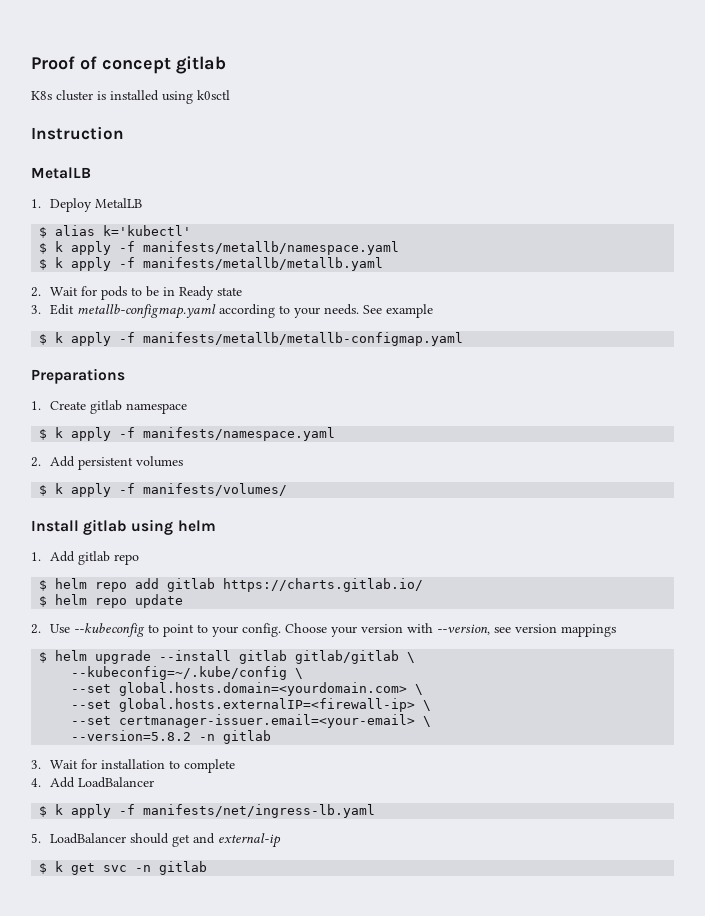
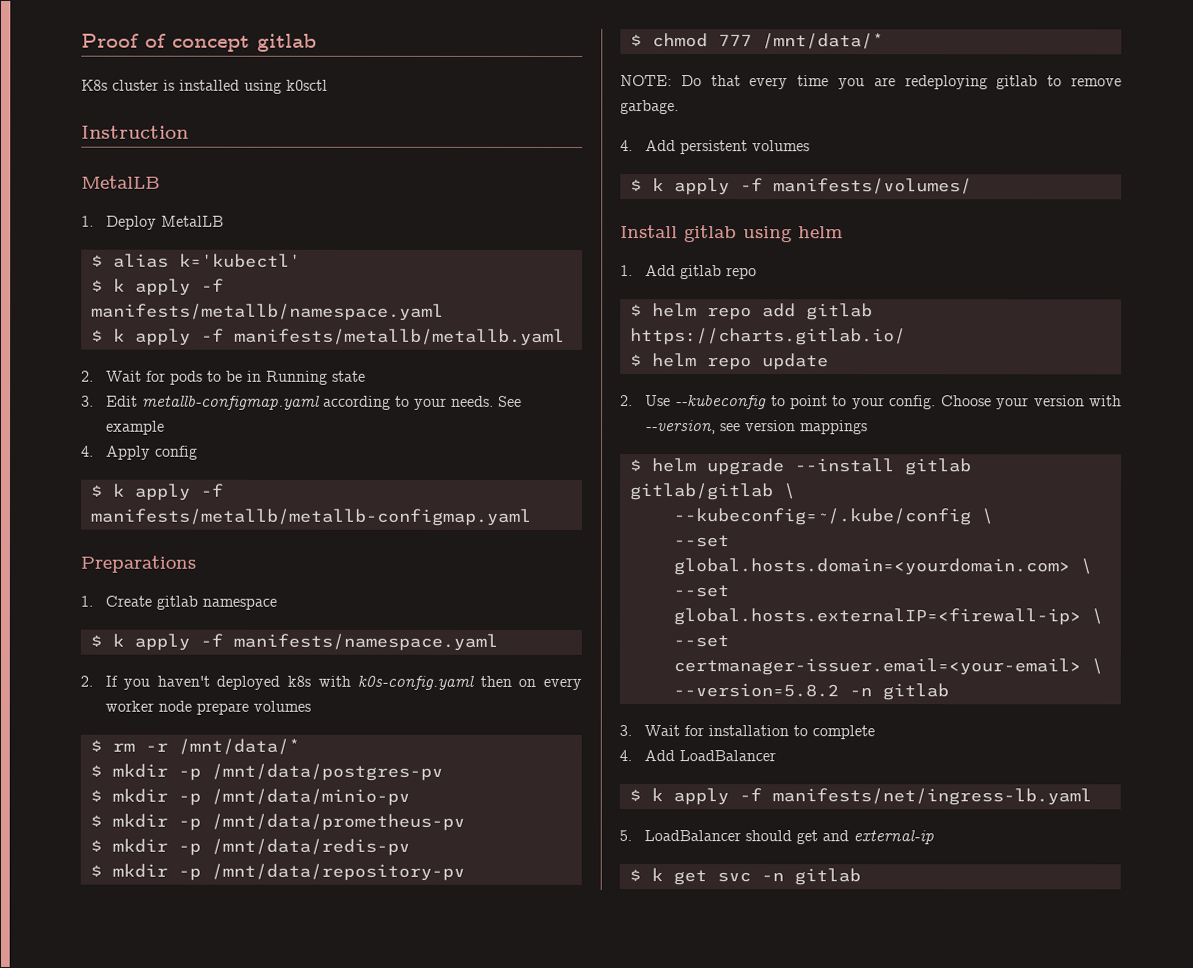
[178,286,214,300] Ready -> [265,370,328,385] Running
(433, 311) none -> [81,445,198,460] // 4. Apply config
(41, 462) none -> [104,675,582,690] [104,700,311,715] [89,738,300,755] [89,763,443,781] [89,788,410,806] [89,813,465,831] [89,838,410,856] [89,863,465,881] [629,33,884,50] [620,75,1122,90] [620,100,679,115] [620,140,633,152] If you haven't deployed k8s with k0s-config.yaml then on every worker node prepare volumes // $ rm -r /mnt/data/* // $ mkdir -p /mnt/data/postgres-pv // $ mkdir -p /mnt/data/minio-pv // $ mkdir -p /mnt/data/prometheus-pv // $ mkdir -p /mnt/data/redis-pv // $ mkdir -p /mnt/data/repository-pv // $ chmod 777 /mnt/data/* // NOTE: Do that every time you are redeploying gitlab to remove garbage. // 4.

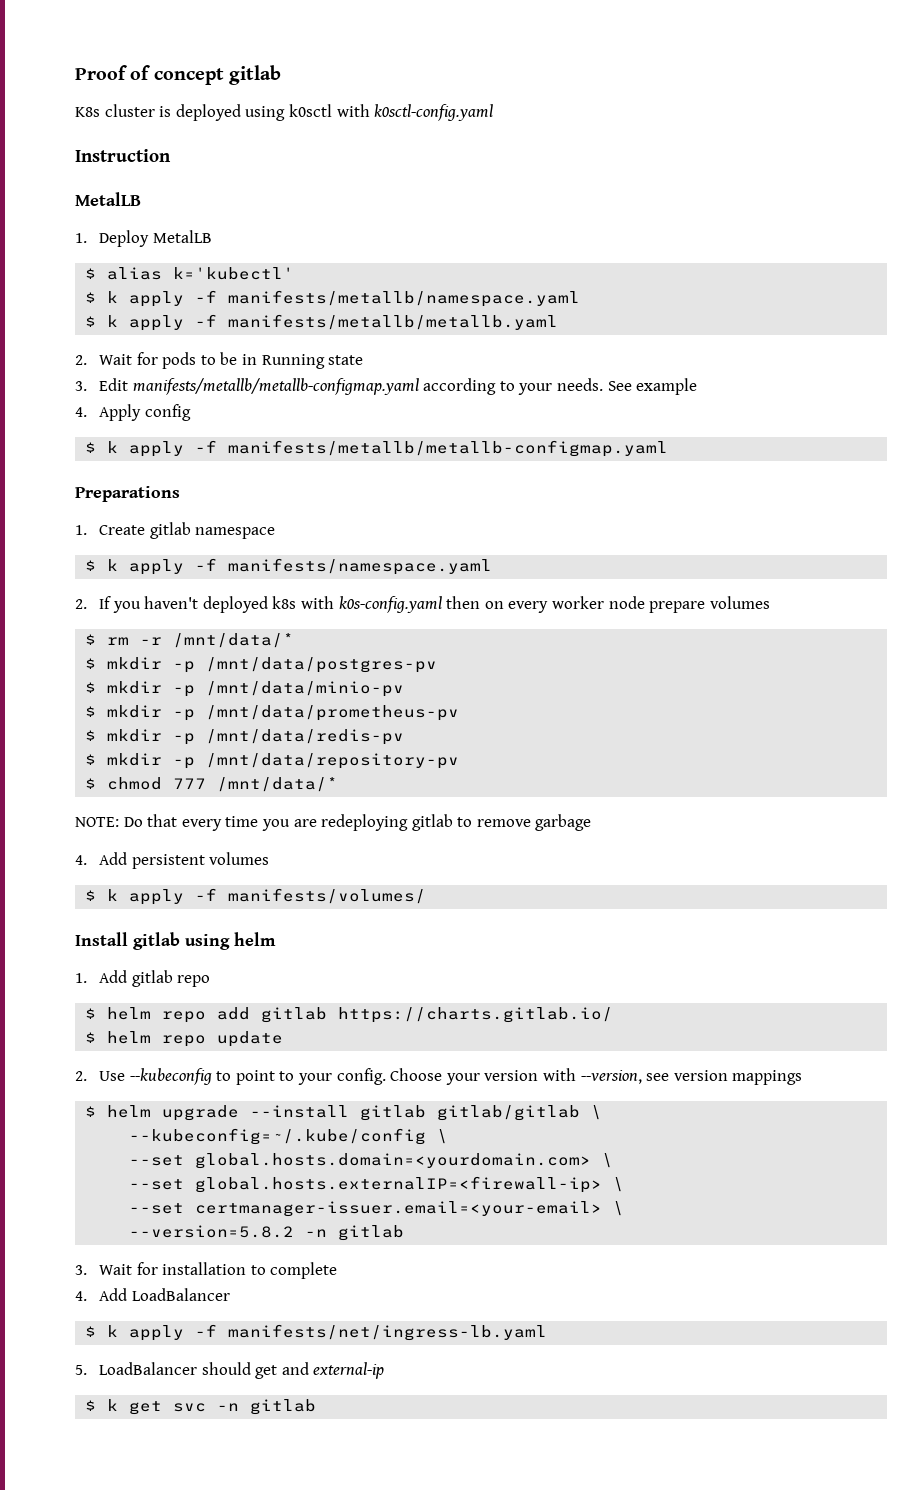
[179,79,240,91] installed -> [175,104,241,121] deployed
(328, 85) none -> [336,104,494,121] with k0sctl-config.yaml
[141,395,320,410] metallb-configmap.yaml -> [132,378,419,395] manifests/metallb/metallb-configmap.yaml
[620,100,679,115] garbage. -> [535,814,592,831] garbage

